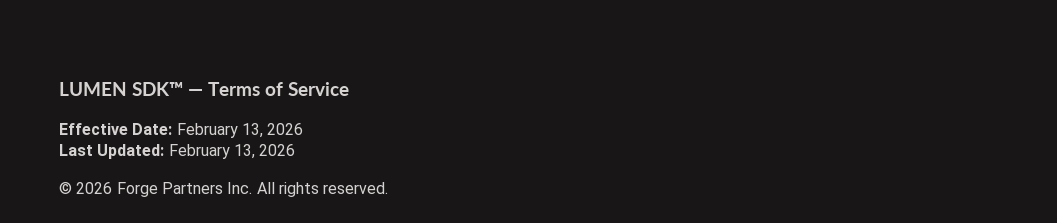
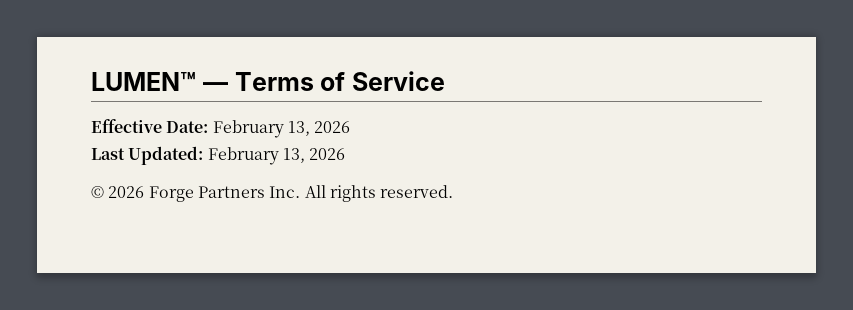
[59,82,183,96] LUMEN SDK™ -> [91,72,196,91] LUMEN™

